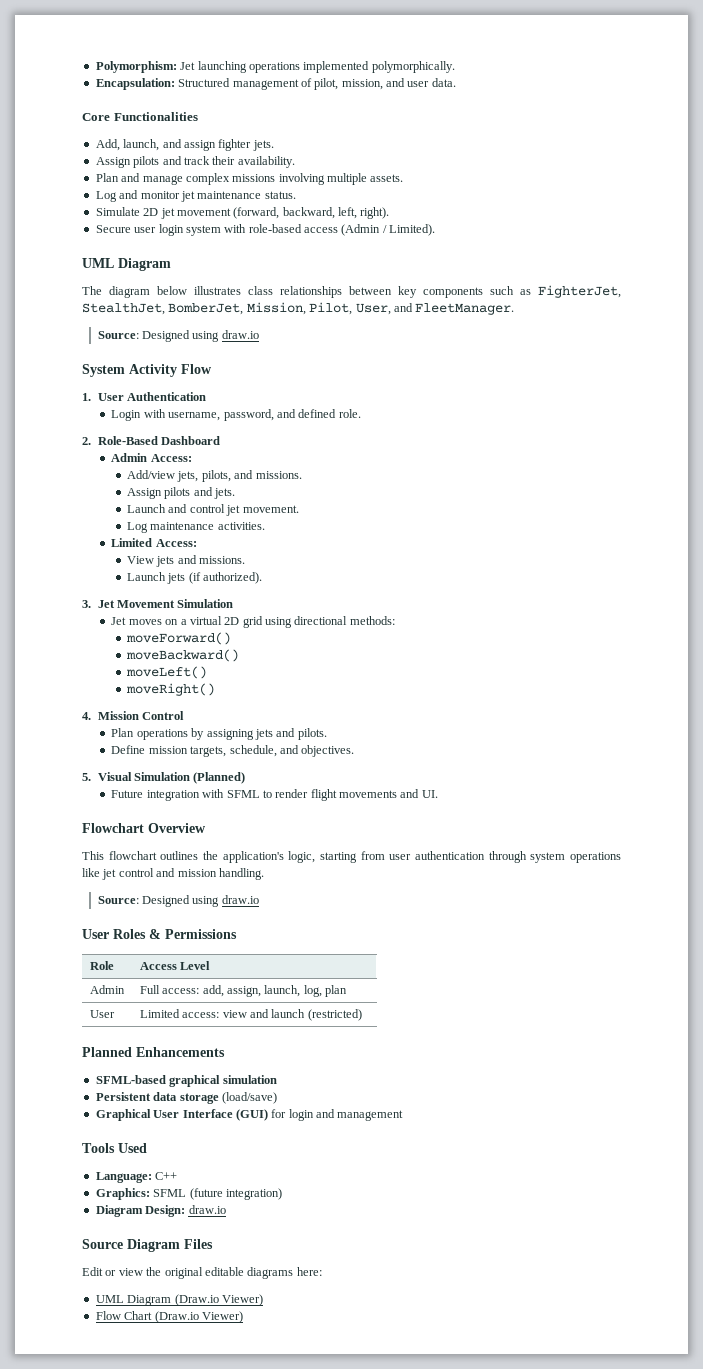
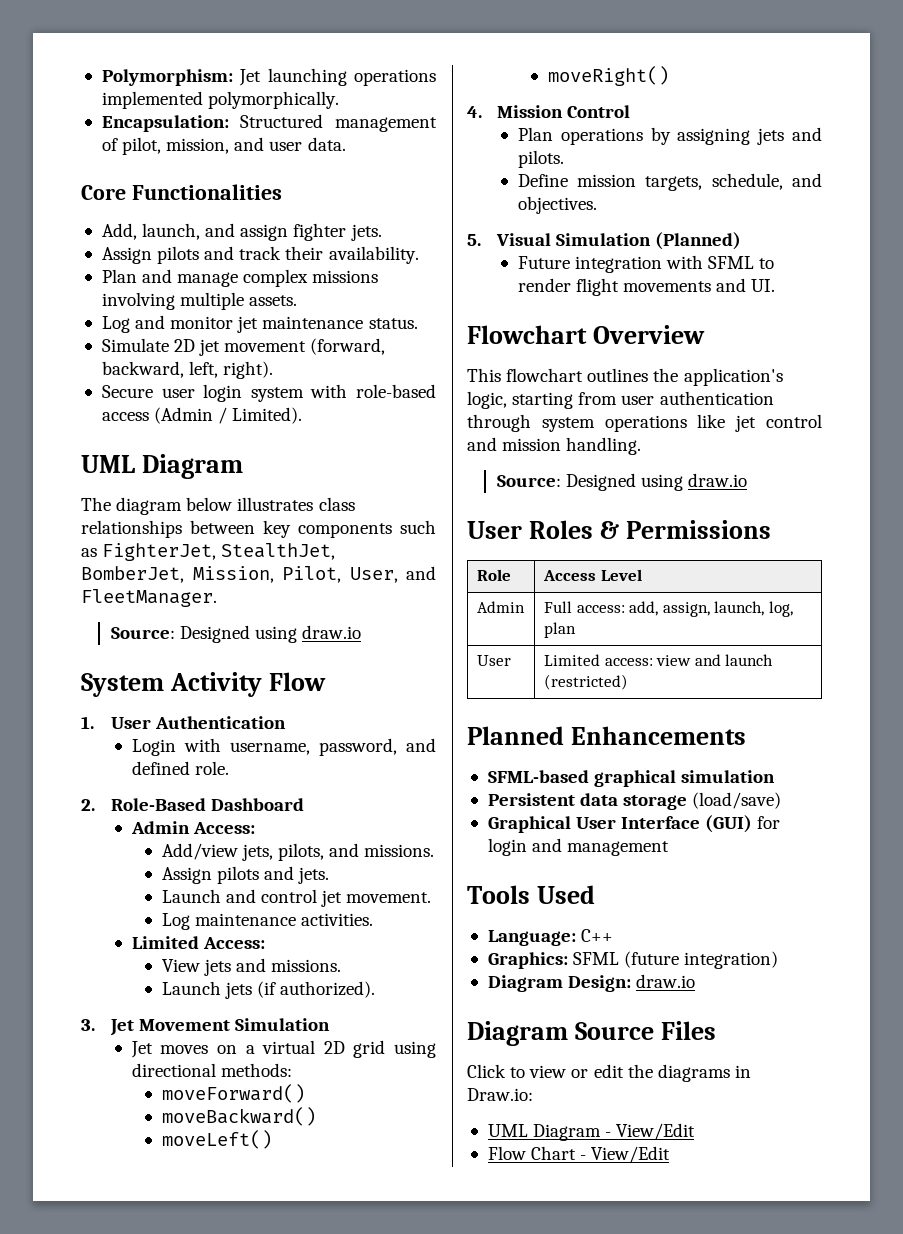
[82,1239,180,1252] Source Diagram -> [467,1021,654,1046] Diagram Source
[82,1267,322,1279] [95,1294,263,1306] Edit or view the original editable diagrams here: // UML Diagram (Draw.io Viewer) -> [467,1064,751,1082] [467,1088,533,1101] [487,1123,696,1141] Click to view or edit the diagrams in Draw.io: // UML Diagram - View/Edit
[154,1311,243,1323] (Draw.io Viewer) -> [580,1146,671,1163] - View/Edit

